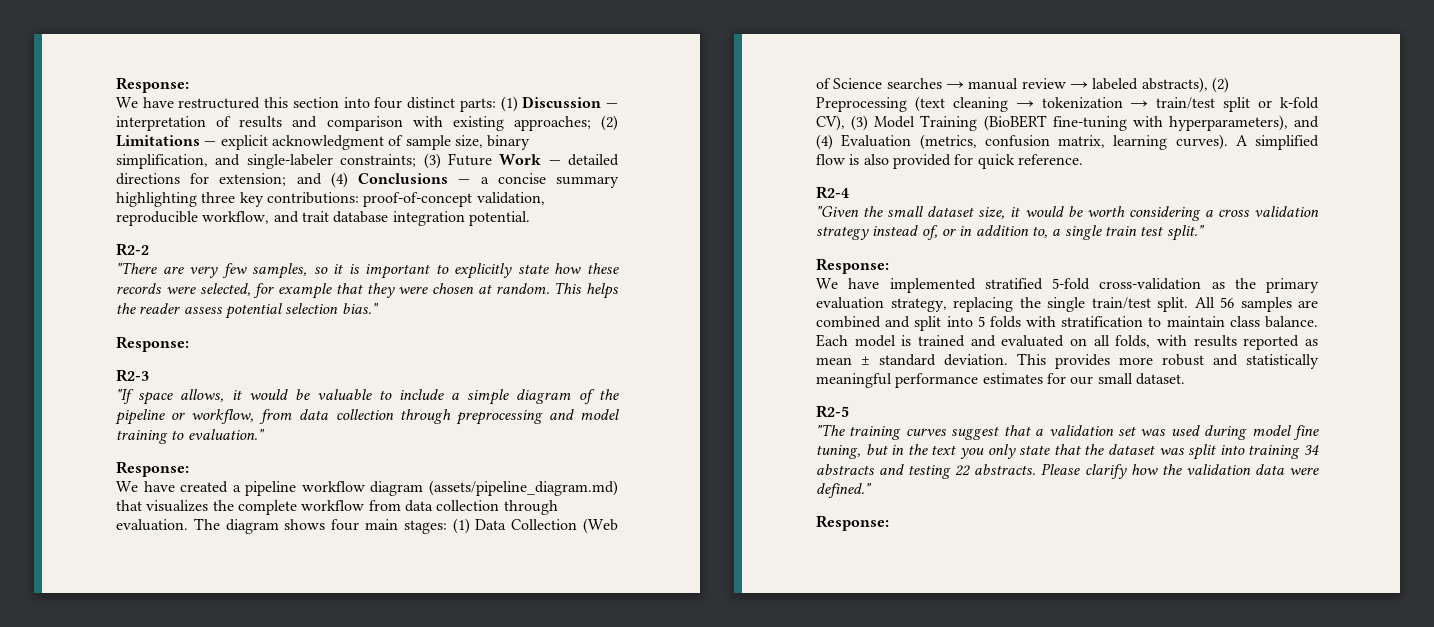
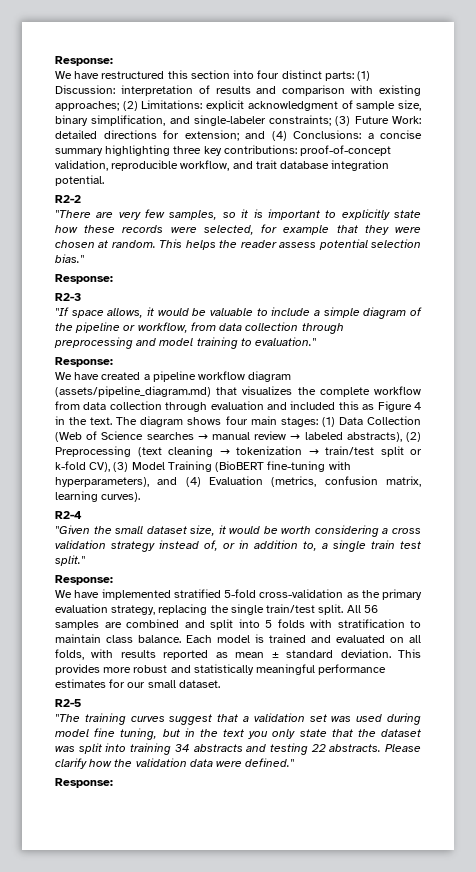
[522,96,619,108] Discussion — -> [55,85,115,94] Discussion:
[116,135,217,147] Limitations — -> [141,100,203,109] Limitations:
[499,154,561,165] Work — -> [391,116,421,124] Work:
[358,173,471,184] Conclusions — -> [293,130,361,139] Conclusions:
[116,519,188,531] evaluation. -> [210,401,421,412] [55,416,113,425] evaluation and included this as Figure 4 in the text.
[1235,135,1319,150] [816,154,1083,169] A simplified flow is also provided for quick reference. -> (141, 497) none

